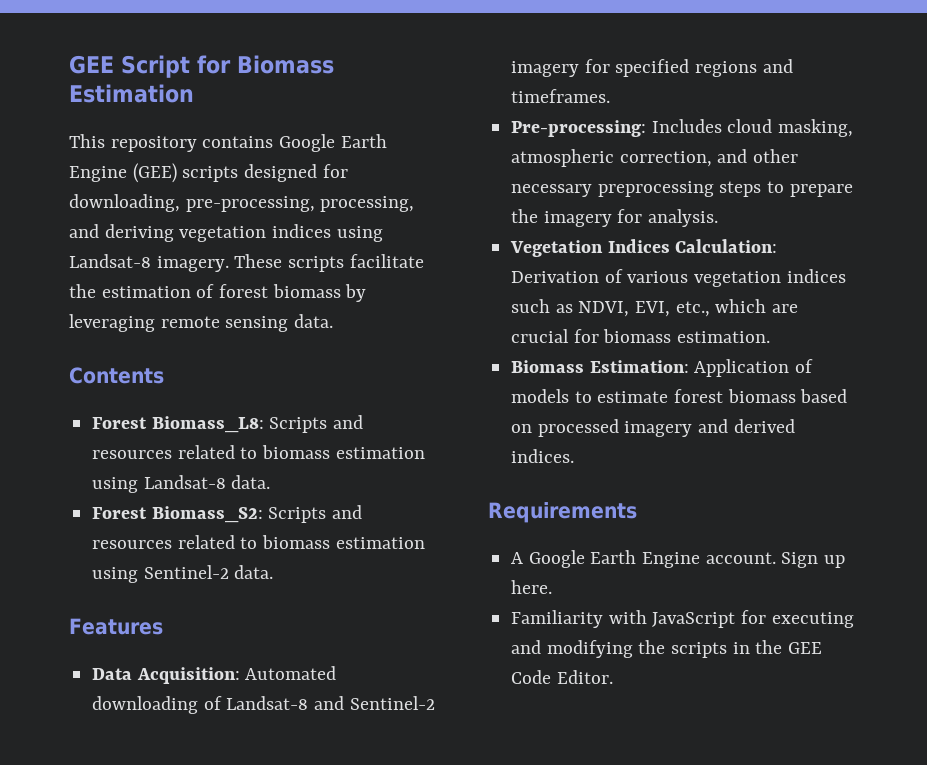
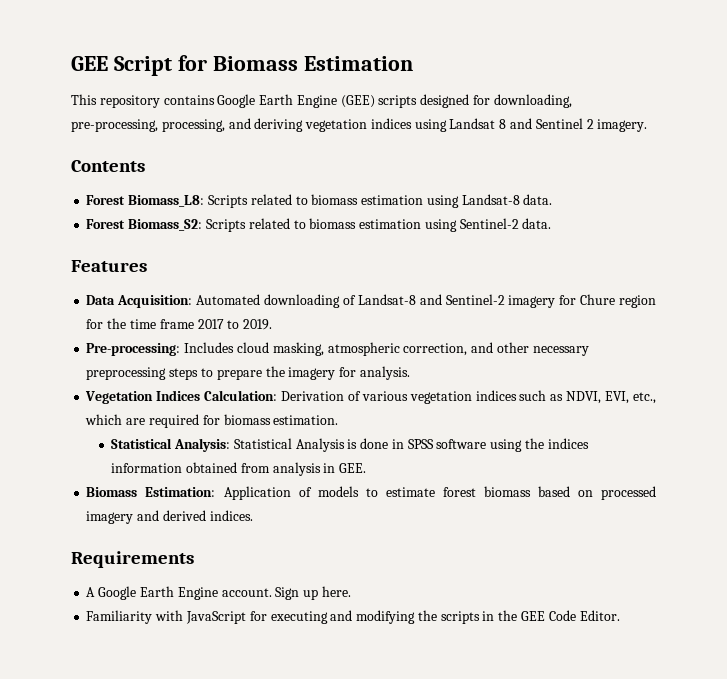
[69,254,424,272] [69,284,367,302] [69,314,334,332] Landsat-8 imagery. These scripts facilitate the estimation of forest biomass by leveraging remote sensing data. -> [449,118,648,132] Landsat 8 and Sentinel 2 imagery.
[333,415,364,429] [92,450,173,459] and resources -> (248, 201) none
[332,505,363,519] [92,540,173,549] and resources -> (246, 225) none
[615,59,793,77] [511,89,611,103] specified regions and timeframes. -> [580,294,656,308] [86,318,273,330] Chure region for the time frame 2017 to 2019.
[511,329,570,343] crucial -> [148,414,199,428] required
(771, 337) none -> [111,438,589,452] [111,462,367,476] // Statistical Analysis: Statistical Analysis is done in SPSS software using the indices information obtained from analysis in GEE.

